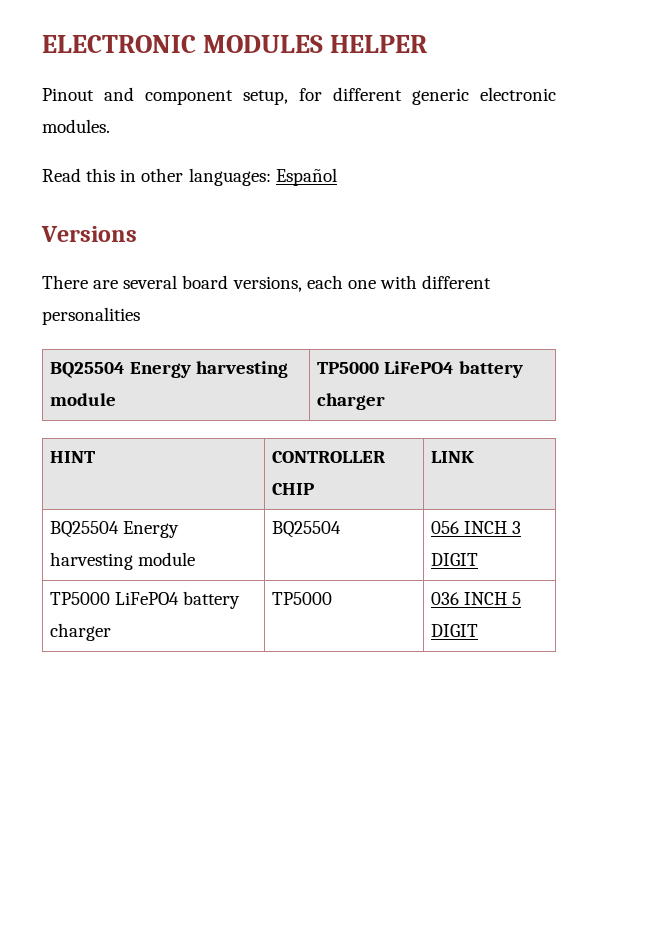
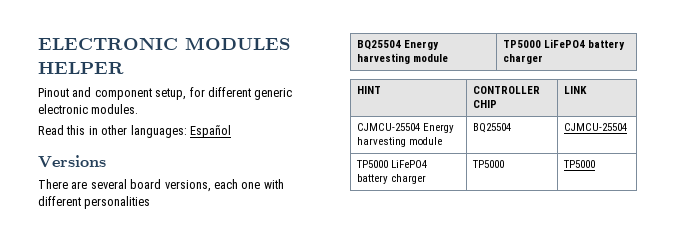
[50,521,120,538] BQ25504 -> [357,123,421,131] CJMCU-25504
[431,521,522,534] [431,553,479,566] 056 INCH 3 DIGIT -> [564,123,628,131] CJMCU-25504
[431,592,522,605] [431,624,479,637] 036 INCH 5 DIGIT -> [563,160,596,168] TP5000

